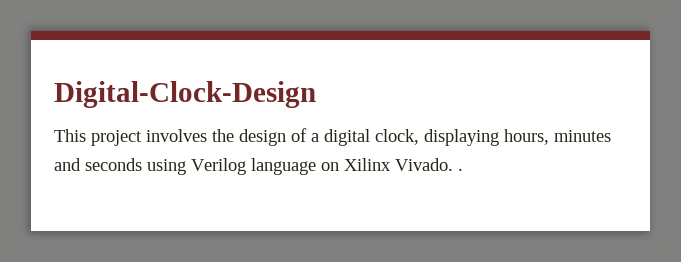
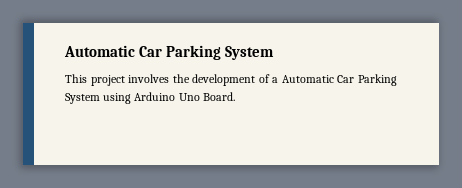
[54,81,316,108] Digital-Clock-Design -> [64,45,275,60] Automatic Car Parking System
[239,129,286,146] design -> [192,74,256,86] development
[324,129,611,146] [54,158,463,175] digital clock, displaying hours, minutes and seconds using Verilog language on Xilinx Vivado. . -> [281,74,397,86] [65,92,235,104] Automatic Car Parking System using Arduino Uno Board.

